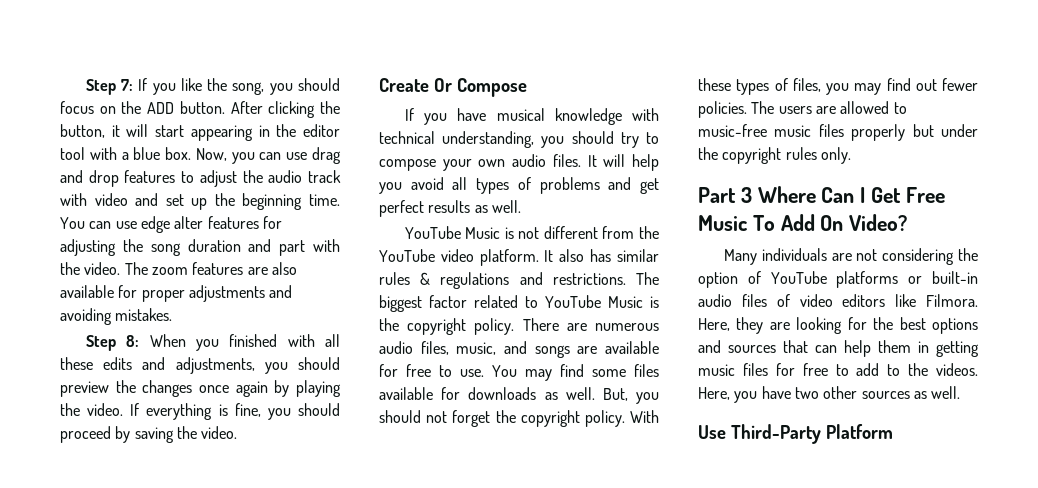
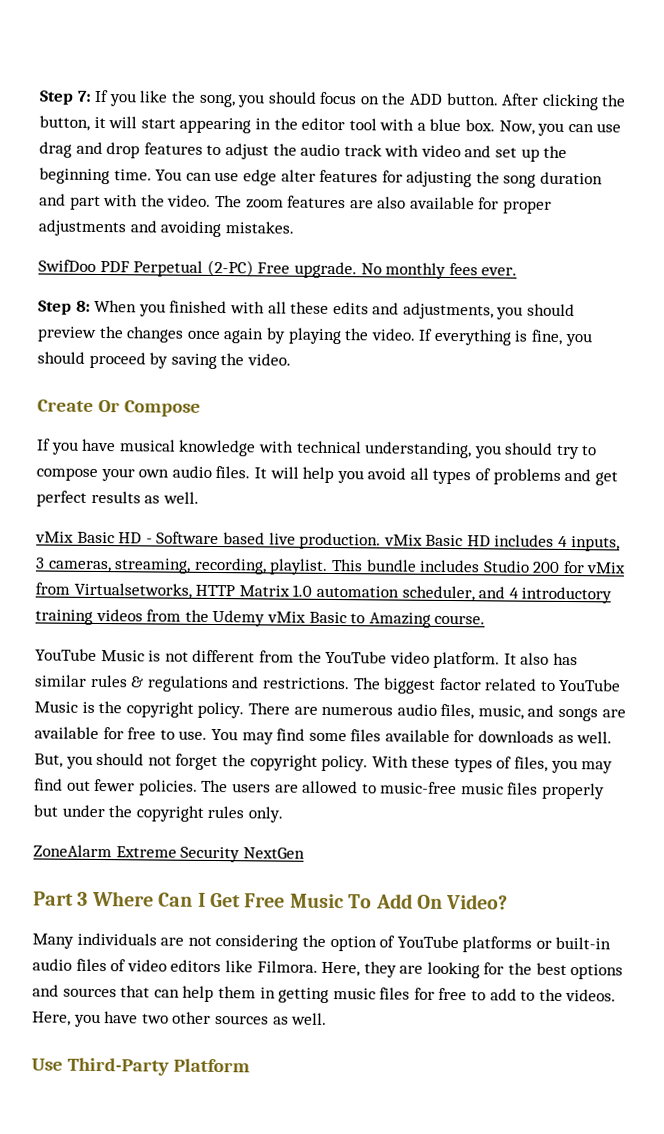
(173, 314) none -> [38,259,518,279] // SwifDoo PDF Perpetual (2-PC) Free upgrade. No monthly fees ever.
(521, 206) none -> [35,531,620,552] [35,557,627,575] [35,582,613,604] [35,608,486,628] // vMix Basic HD - Software based live production. vMix Basic HD includes 4 inputs, 3 cameras, streaming, recording, playlist. This bundle includes Studio 200 for vMix from Virtualsetworks, HTTP Matrix 1.0 automation scheduler, and 4 introductory training videos from the Udemy vMix Basic to Amazing course.
(851, 155) none -> [33,844,305,863] // ZoneAlarm Extreme Security NextGen

